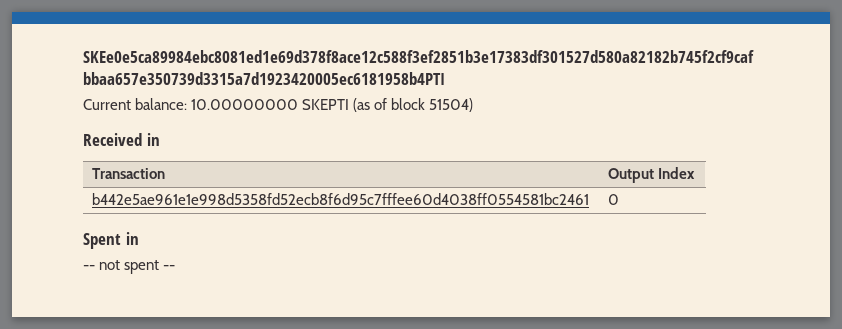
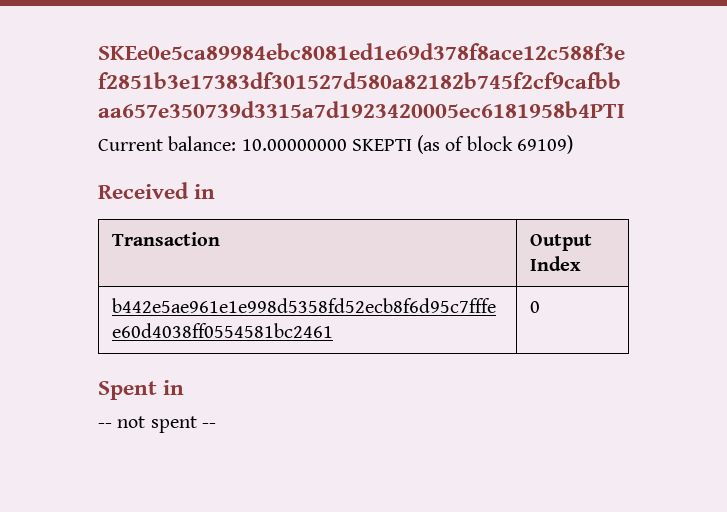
[429,98,474,112] 51504) -> [516,135,573,154] 69109)

